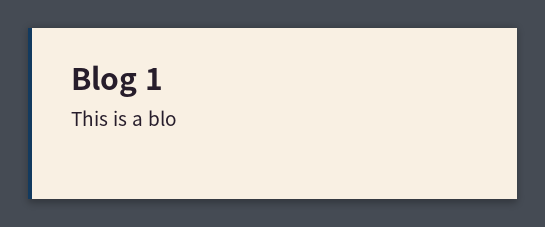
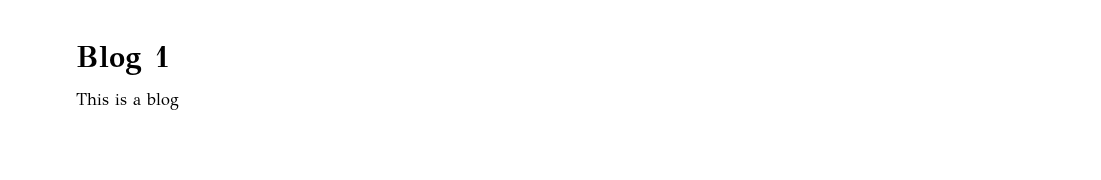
[148,110,178,126] blo -> [146,93,179,110] blog

